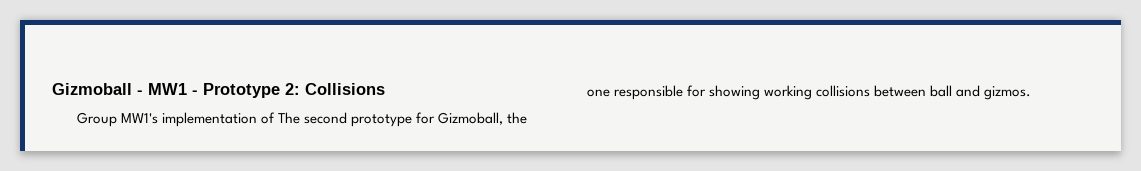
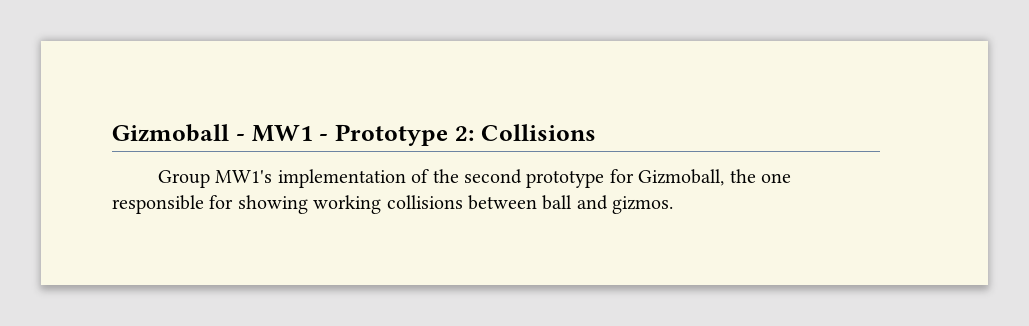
[277,112,300,124] The -> [432,169,459,183] the

